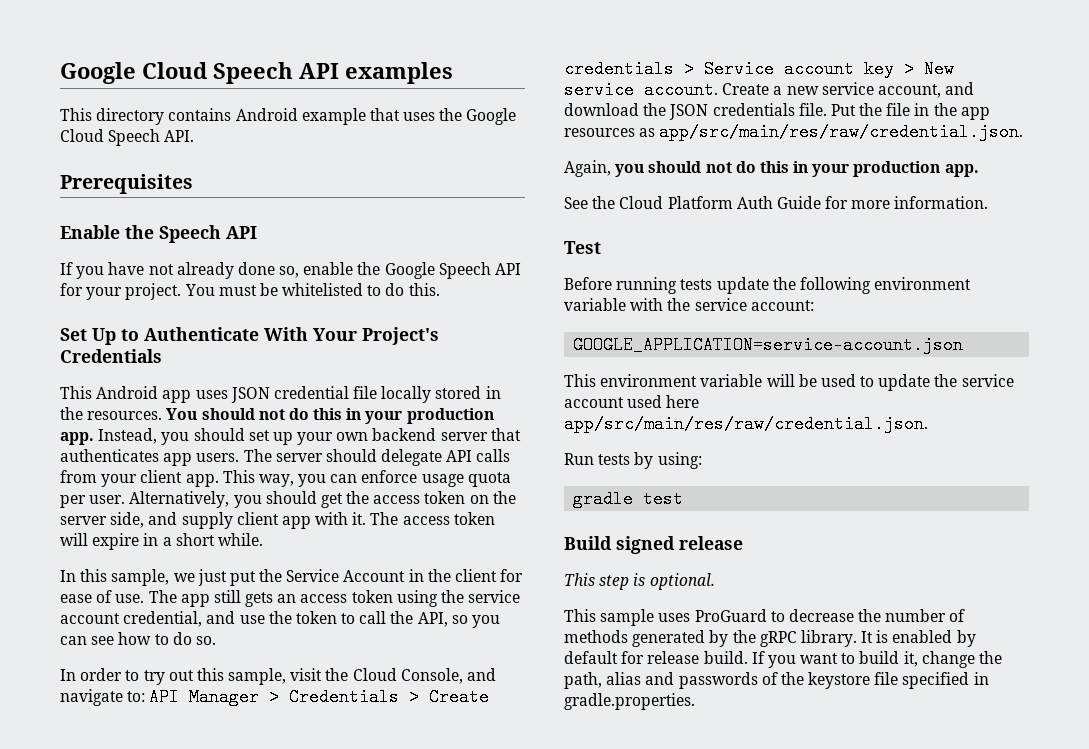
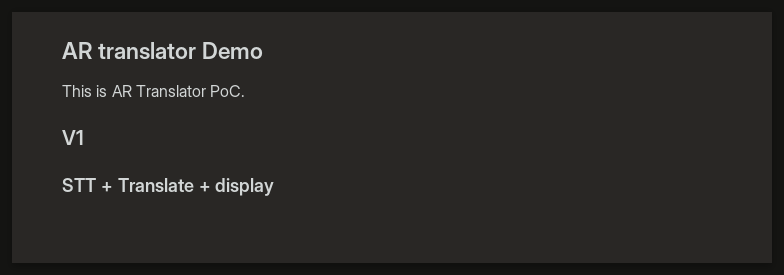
[60,62,453,84] [60,108,517,125] [60,129,195,146] [60,174,193,194] [60,225,257,243] [60,262,522,279] [60,283,440,300] [60,327,439,345] [60,349,162,363] [60,386,501,403] [60,407,494,424] [60,428,521,445] [60,449,511,466] [60,470,511,487] [60,491,516,508] [60,512,495,529] [60,533,263,550] [60,569,524,586] [60,590,521,607] [60,611,501,628] [60,632,216,645] [60,668,497,685] [60,688,490,706] [564,60,954,78] [564,81,975,99] [564,103,990,120] [564,123,1024,141] [564,160,979,177] [564,196,989,209] [564,241,601,254] [564,277,972,294] [564,298,814,311] [573,336,964,354] [564,374,1014,391] [564,395,700,408] [564,415,928,433] [564,452,702,469] [573,490,684,508] [564,536,743,554] [564,573,715,590] [564,609,966,626] [564,630,976,647] [564,651,1003,668] [564,672,989,689] [564,693,695,710] Google Cloud Speech API examples // This directory contains Android example that uses the Google Cloud Speech API. // Prerequisites // Enable the Speech API // If you have not already done so, enable the Google Speech API for your project. You must be whitelisted to do this. // Set Up to Authenticate With Your Project's Credentials // This Android app uses JSON credential file locally stored in the resources. You should not do this in your production app. Instead, you should set up your own backend server that authenticates app users. The server should delegate API calls from your client app. This way, you can enforce usage quota per user. Alternatively, you should get the access token on the server side, and supply client app with it. The access token will expire in a short while. // In this sample, we just put the Service Account in the client for ease of use. The app still gets an access token using the service account credential, and use the token to call the API, so you can see how to do so. // In order to try out this sample, visit the Cloud Console, and navigate to: API Manager > Credentials > Create credentials > Service account key > New service account. Create a new service account, and download the JSON credentials file. Put the file in the app resources as app/src/main/res/raw/credential.json. // Again, you should not do this in your production app. // See the Cloud Platform Auth Guide for more information. // Test // Before running tests update the following environment variable with the service account: // GOOGLE_APPLICATION=service-account.json // This environment variable will be used to update the service account used here app/src/main/res/raw/credential.json. // Run tests by using: // gradle test // Build signed release // This step is optional. // This sample uses ProGuard to decrease the number of methods generated by the gRPC library. It is enabled by default for release build. If you want to build it, change the path, alias and passwords of the keystore file specified in gradle.properties. -> [62,42,264,60] [62,85,246,97] [62,130,84,145] [62,178,275,196] AR translator Demo // This is AR Translator PoC. // V1 // STT + Translate + display

